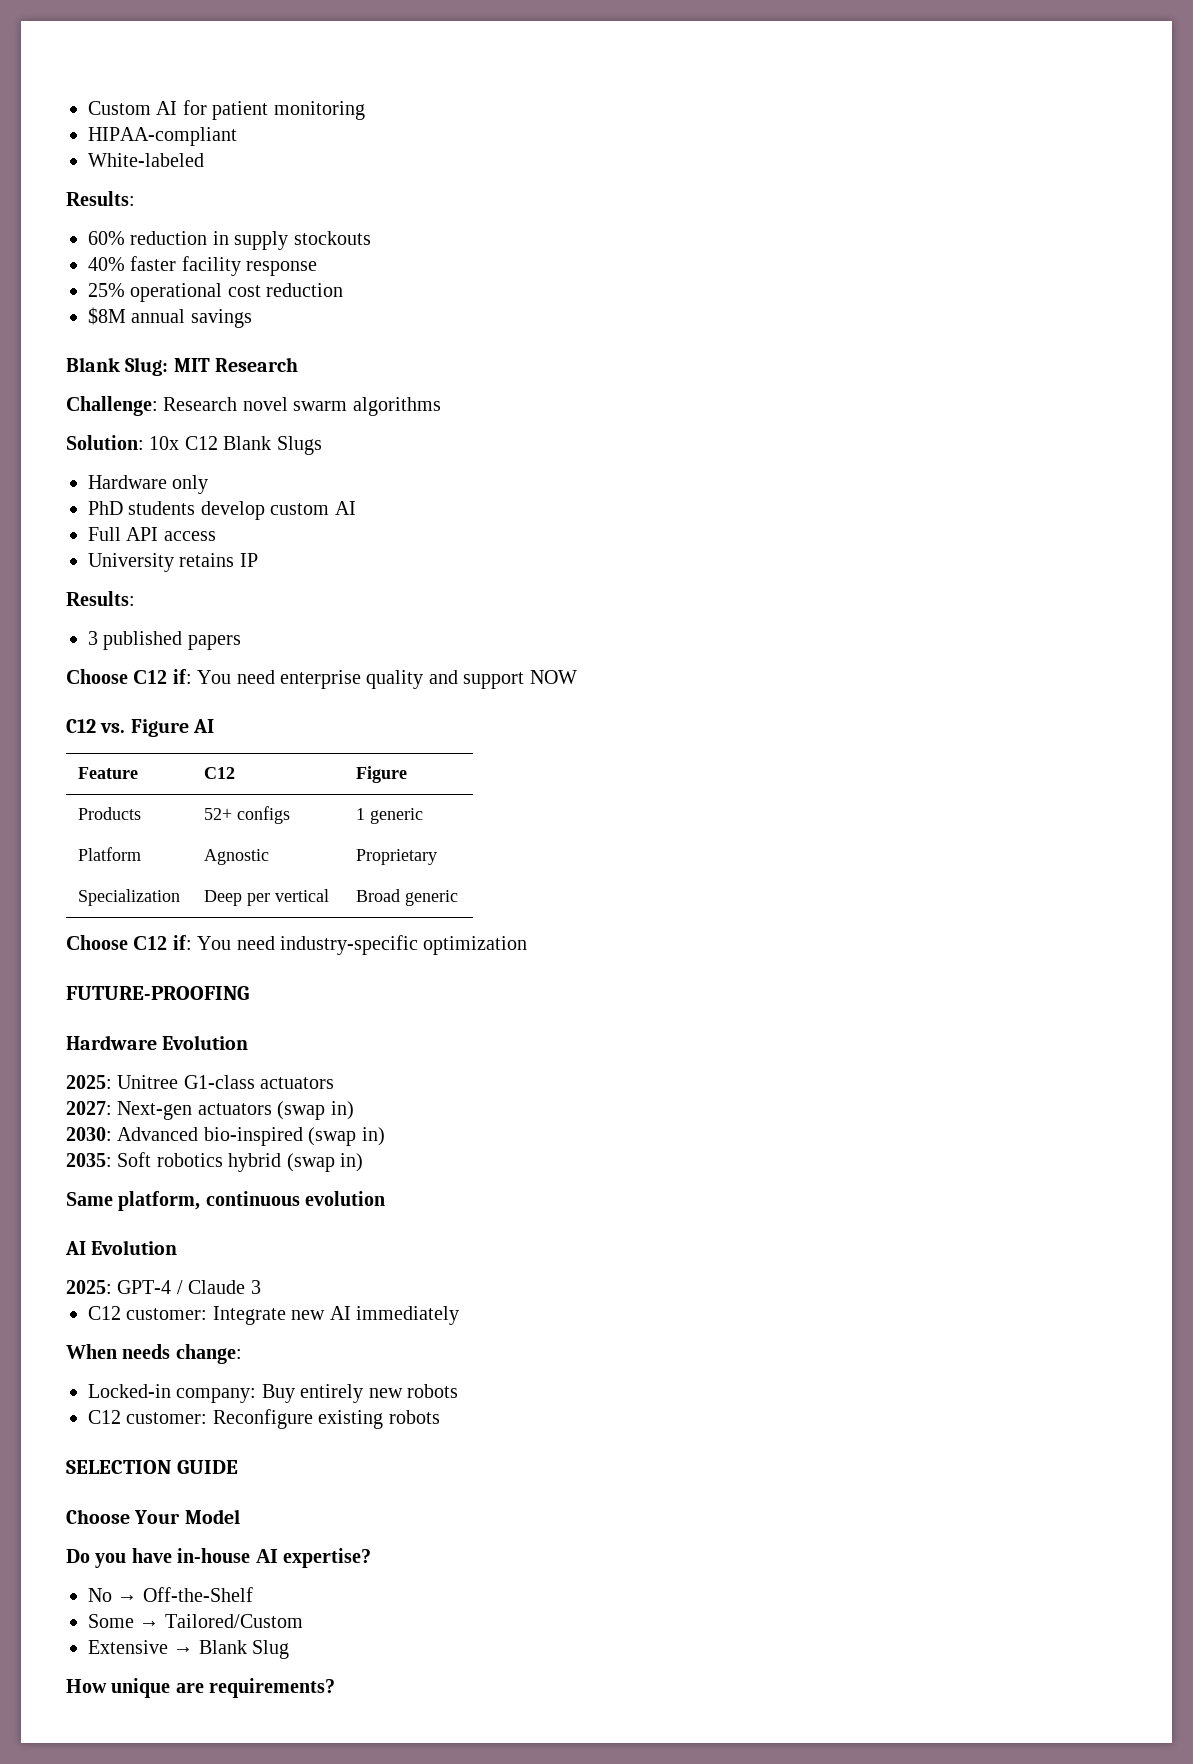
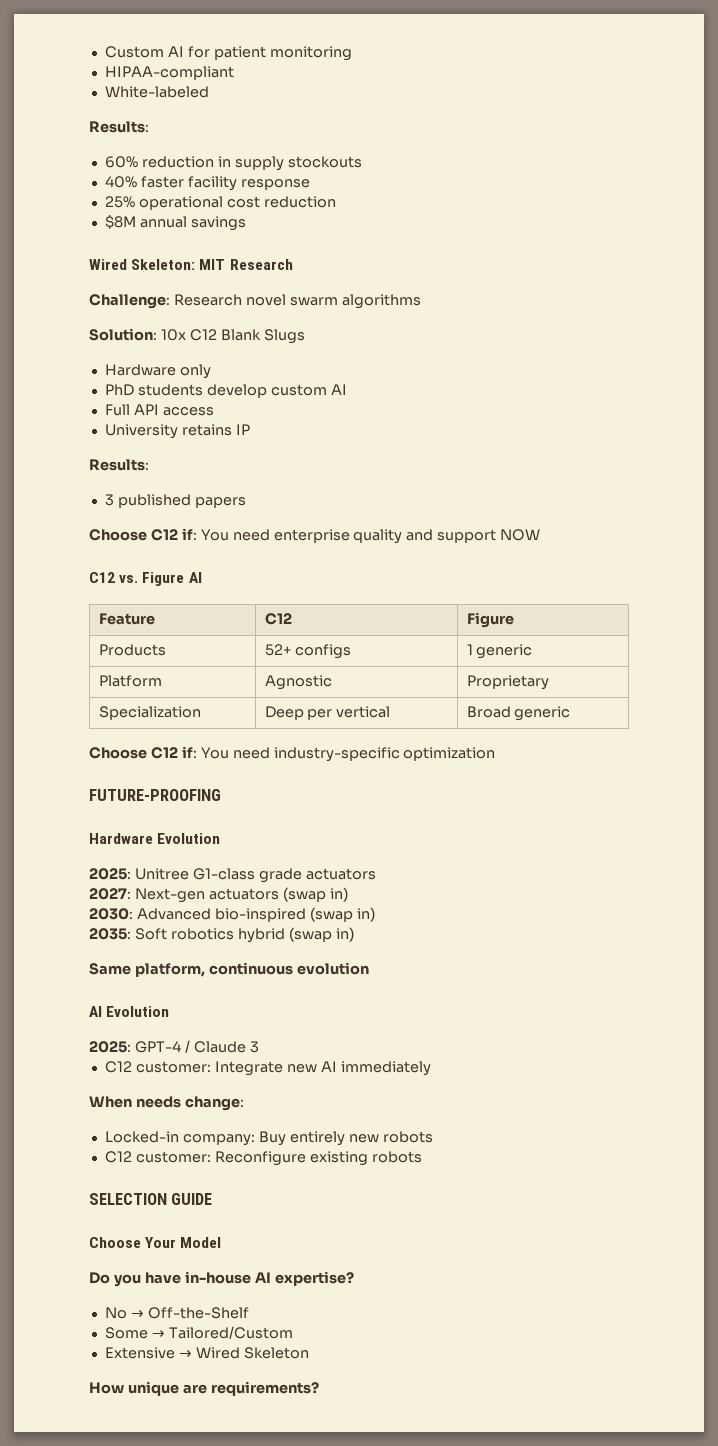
[66,357,169,376] Blank Slug: -> [89,259,196,270] Wired Skeleton:
(255, 1082) none -> [258,868,302,883] grade
[198,1640,290,1659] Blank Slug -> [195,1347,309,1359] Wired Skeleton

